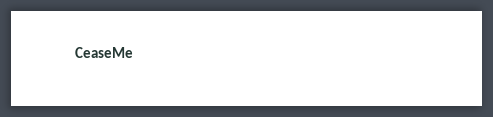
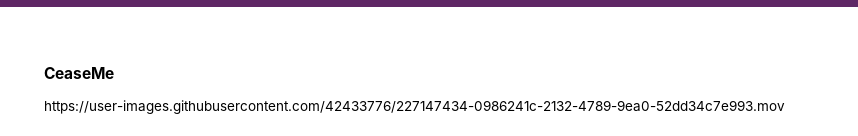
(133, 52) none -> [44,100,785,114] // https://user-images.githubusercontent.com/42433776/227147434-0986241c-2132-4789-9ea0-52dd34c7e993.mov

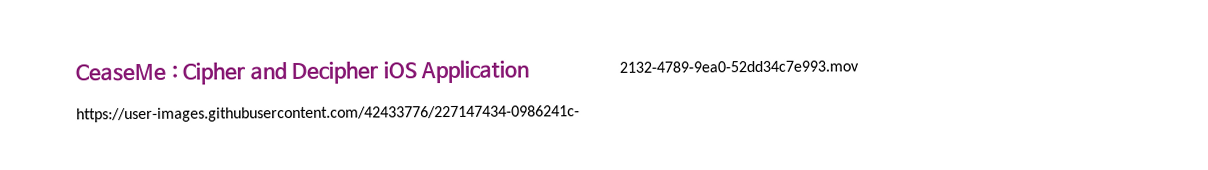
(114, 73) none -> [170,59,530,85] : Cipher and Decipher iOS Application

